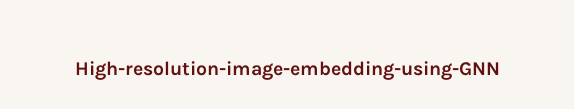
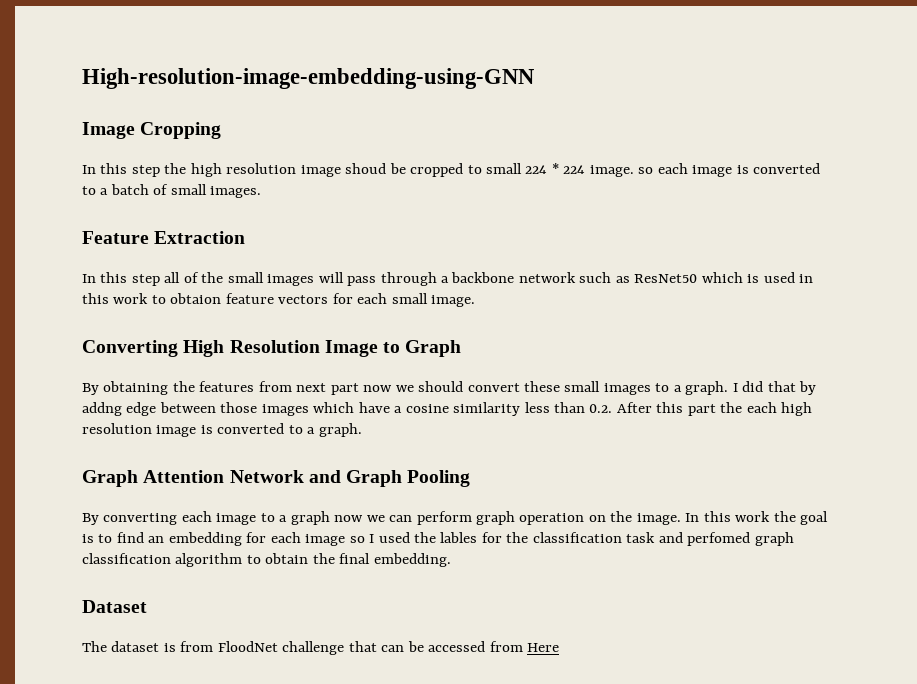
(500, 70) none -> [82,122,222,139] [82,163,821,177] [82,184,262,198] [82,231,246,244] [82,272,814,286] [82,293,476,307] [82,340,462,357] [82,381,817,395] [82,402,813,416] [82,423,362,437] [82,470,471,487] [82,511,829,525] [82,532,794,546] [82,553,451,567] [82,600,147,613] [82,641,560,655] // Image Cropping // In this step the high resolution image shoud be cropped to small 224 * 224 image. so each image is converted to a batch of small images. // Feature Extraction // In this step all of the small images will pass through a backbone network such as ResNet50 which is used in this work to obtaion feature vectors for each small image. // Converting High Resolution Image to Graph // By obtaining the features from next part now we should convert these small images to a graph. I did that by addng edge between those images which have a cosine similarity less than 0.2. After this part the each high resolution image is converted to a graph. // Graph Attention Network and Graph Pooling // By converting each image to a graph now we can perform graph operation on the image. In this work the goal is to find an embedding for each image so I used the lables for the classification task and perfomed graph classification algorithm to obtain the final embedding. // Dataset // The dataset is from FloodNet challenge that can be accessed from Here

